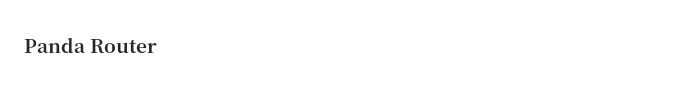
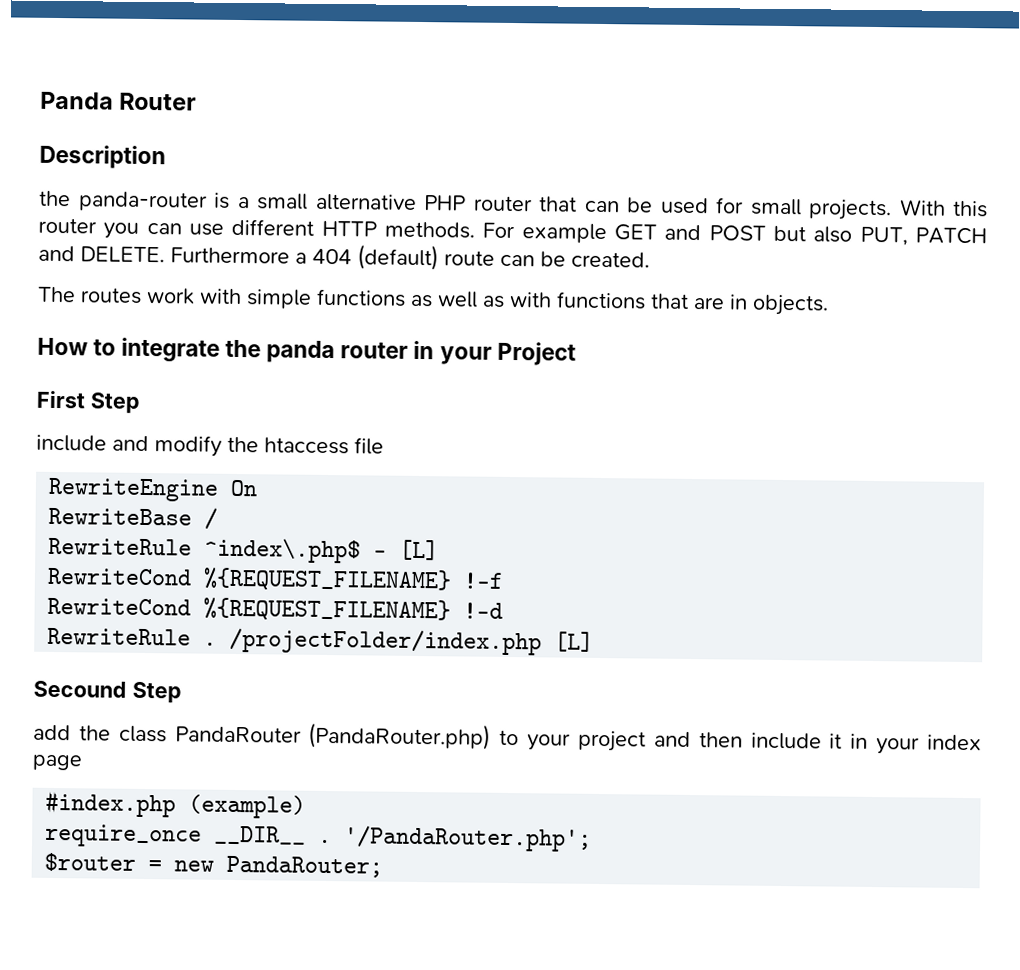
(158, 46) none -> [39,144,166,170] [39,190,988,221] [38,217,988,246] [38,244,650,271] [37,286,829,316] [37,337,576,366] [36,390,140,414] [36,434,384,457] [48,477,259,502] [48,507,219,530] [48,537,440,564] [47,567,505,593] [47,597,504,623] [47,627,595,656] [33,680,182,704] [33,722,983,755] [32,754,83,771] [45,790,307,819] [45,823,593,852] [44,852,384,878] // Description // the panda-router is a small alternative PHP router that can be used for small projects. With this router you can use different HTTP methods. For example GET and POST but also PUT, PATCH and DELETE. Furthermore a 404 (default) route can be created. // The routes work with simple functions as well as with functions that are in objects. // How to integrate the panda router in your Project // First Step // include and modify the htaccess file // RewriteEngine On // RewriteBase / // RewriteRule ^index\.php$ - [L] // RewriteCond %{REQUEST_FILENAME} !-f // RewriteCond %{REQUEST_FILENAME} !-d // RewriteRule . /projectFolder/index.php [L] // Secound Step // add the class PandaRouter (PandaRouter.php) to your project and then include it in your index page // #index.php (example) // require_once __DIR__ . '/PandaRouter.php'; // $router = new PandaRouter;

